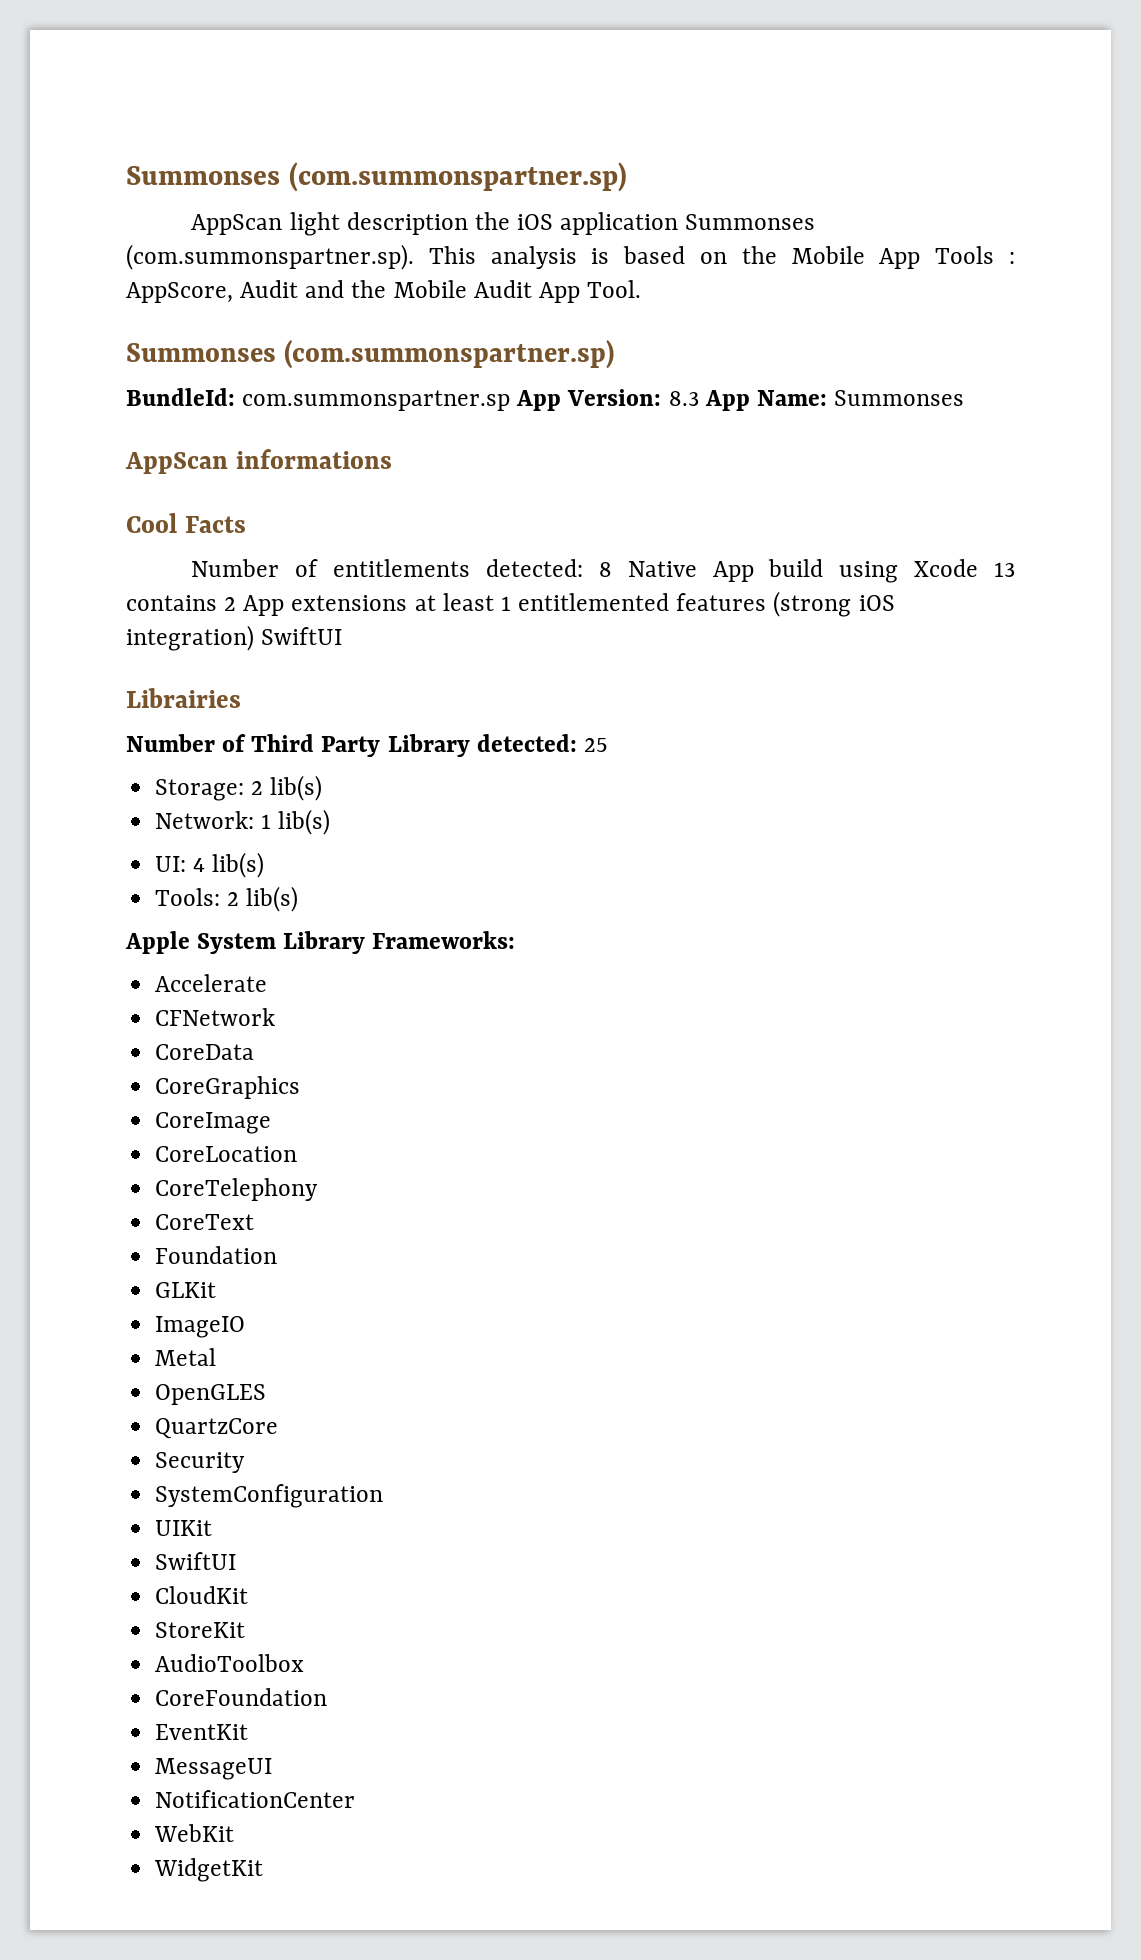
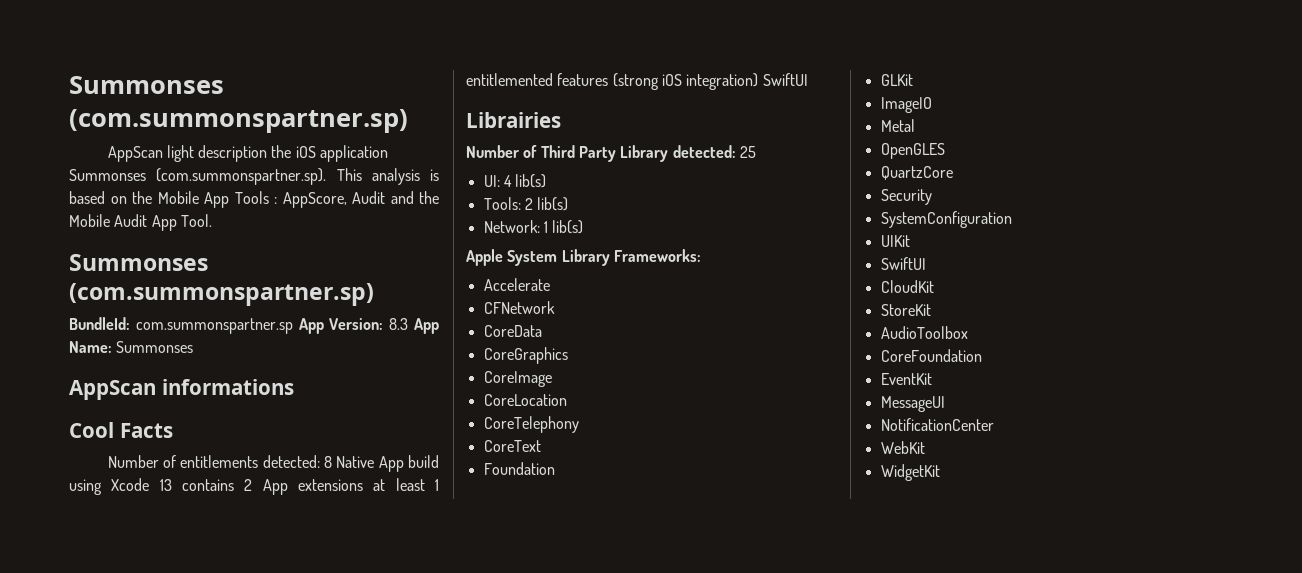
[155,775,323,801] [155,809,331,835] // Storage: 2 lib(s) // Network: 1 lib(s) -> (756, 152) none
(299, 899) none -> [483,220,584,234] // Network: 1 lib(s)

